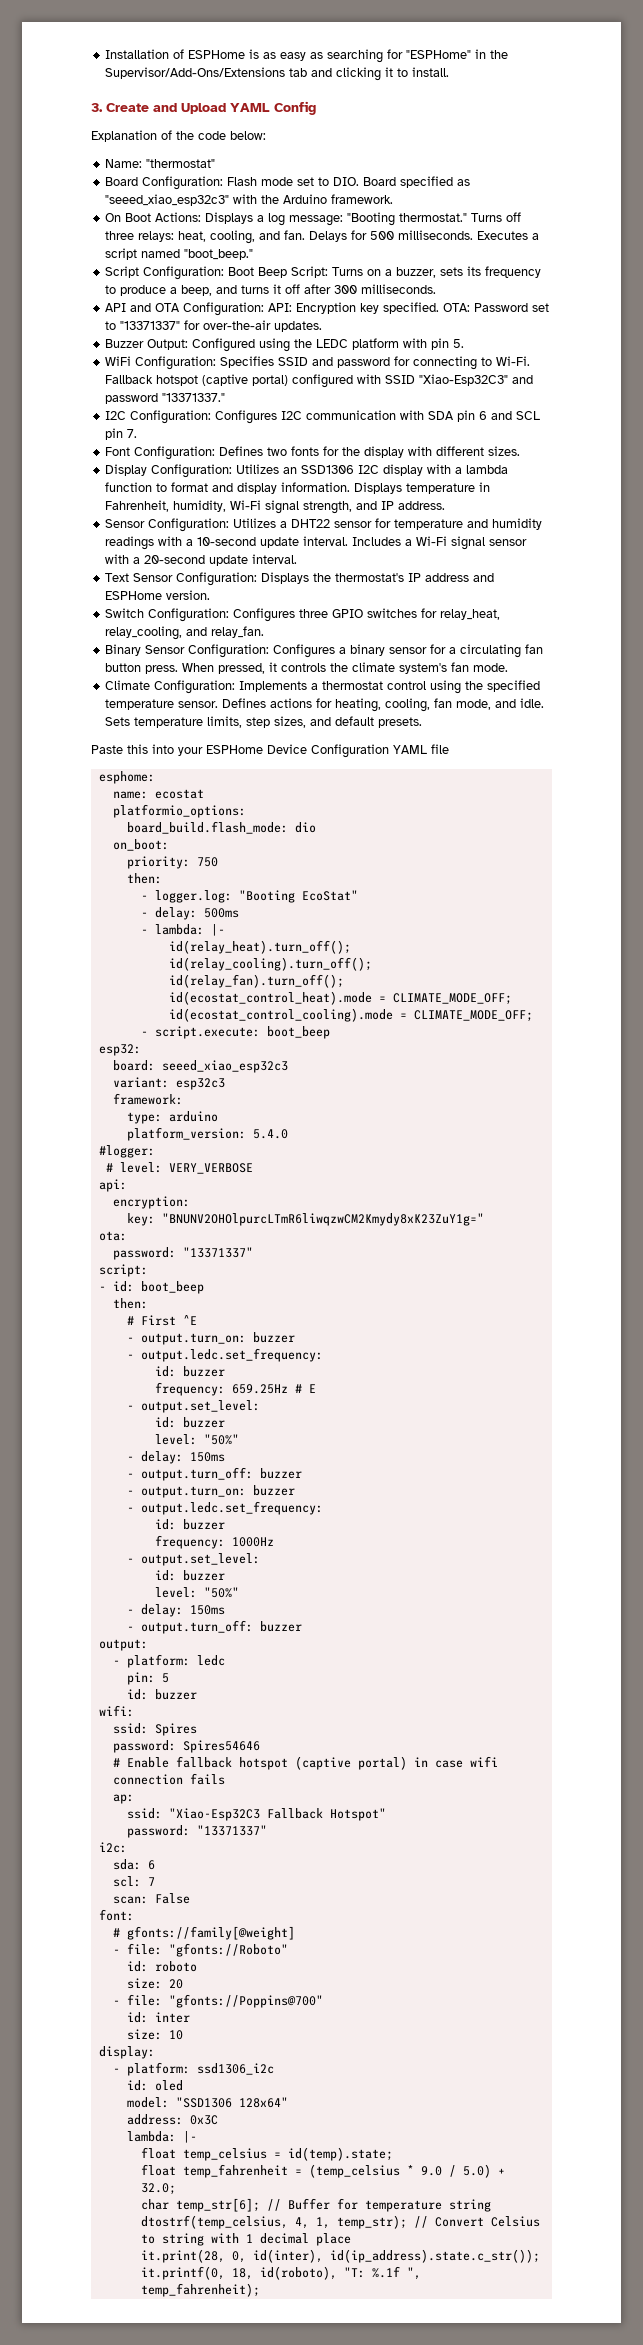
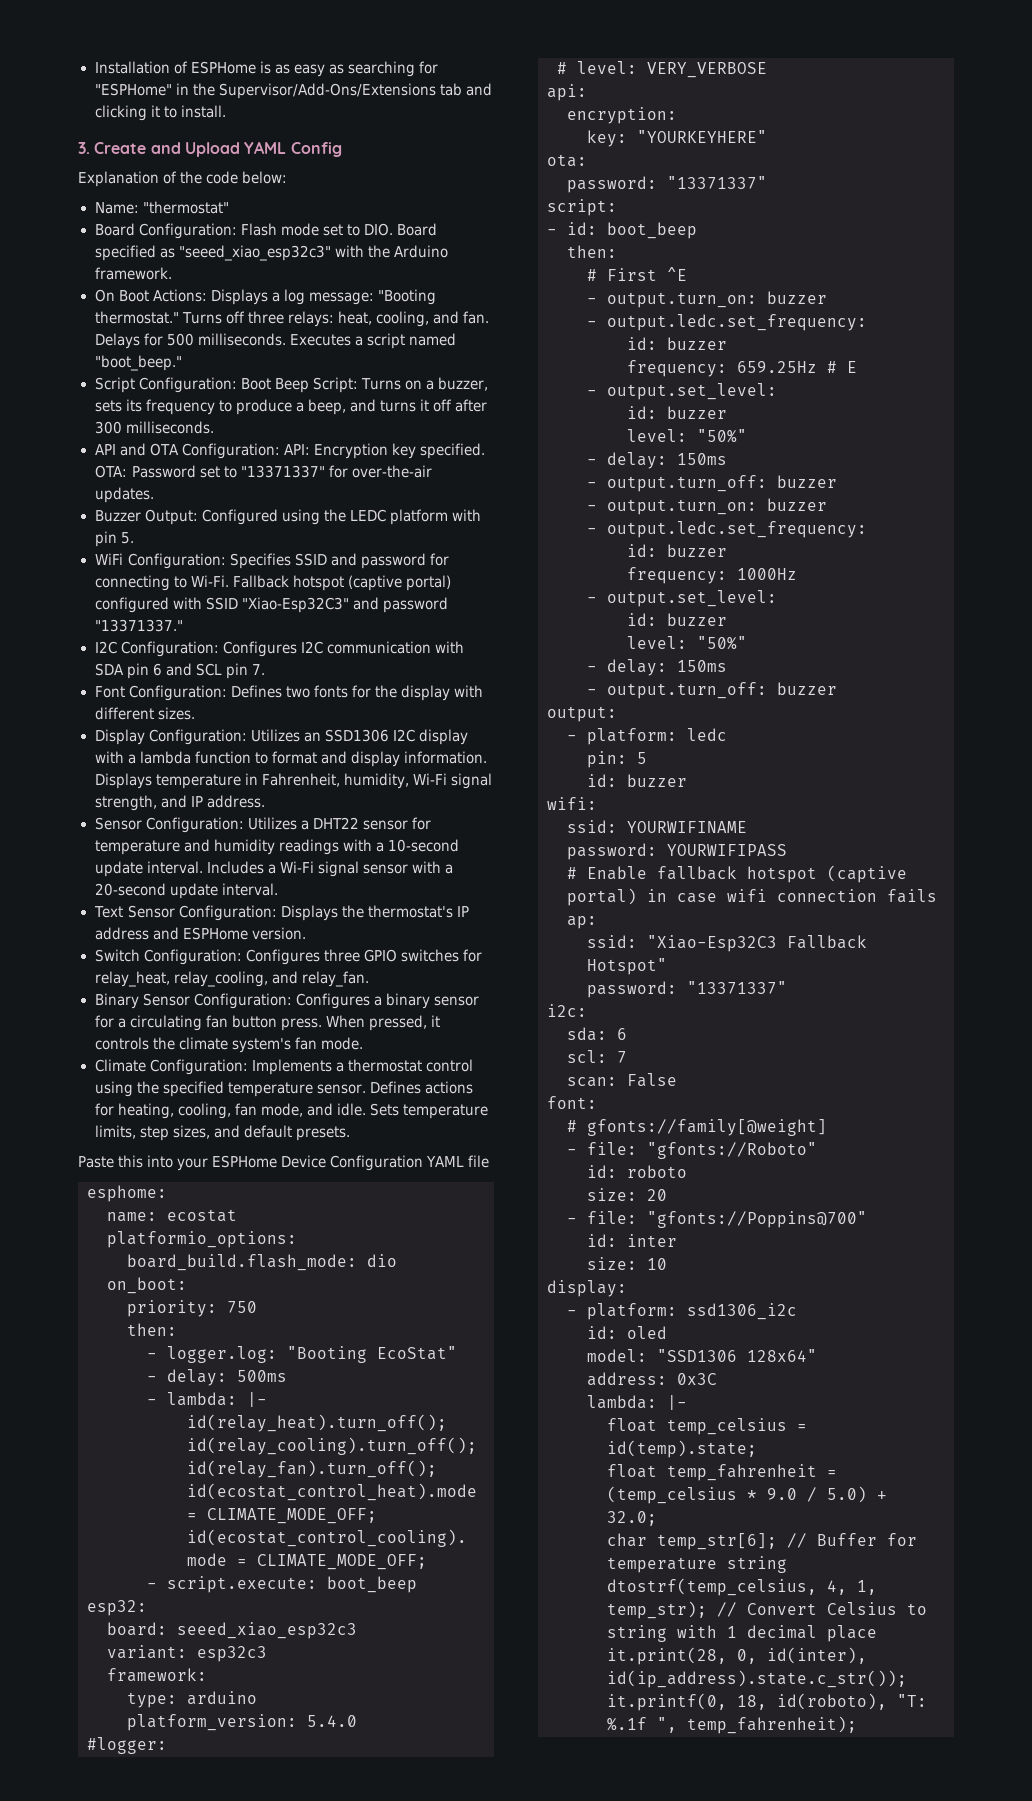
[161,1213,484,1226] "BNUNV2OHOlpurcLTmR6liwqzwCM2Kmydy8xK23ZuY1g=" -> [637,130,767,143] "YOURKEYHERE"
[154,1723,197,1736] [112,1740,260,1753] Spires // password: Spires54646 -> [627,821,747,833] [567,843,787,860] YOURWIFINAME // password: YOURWIFIPASS

